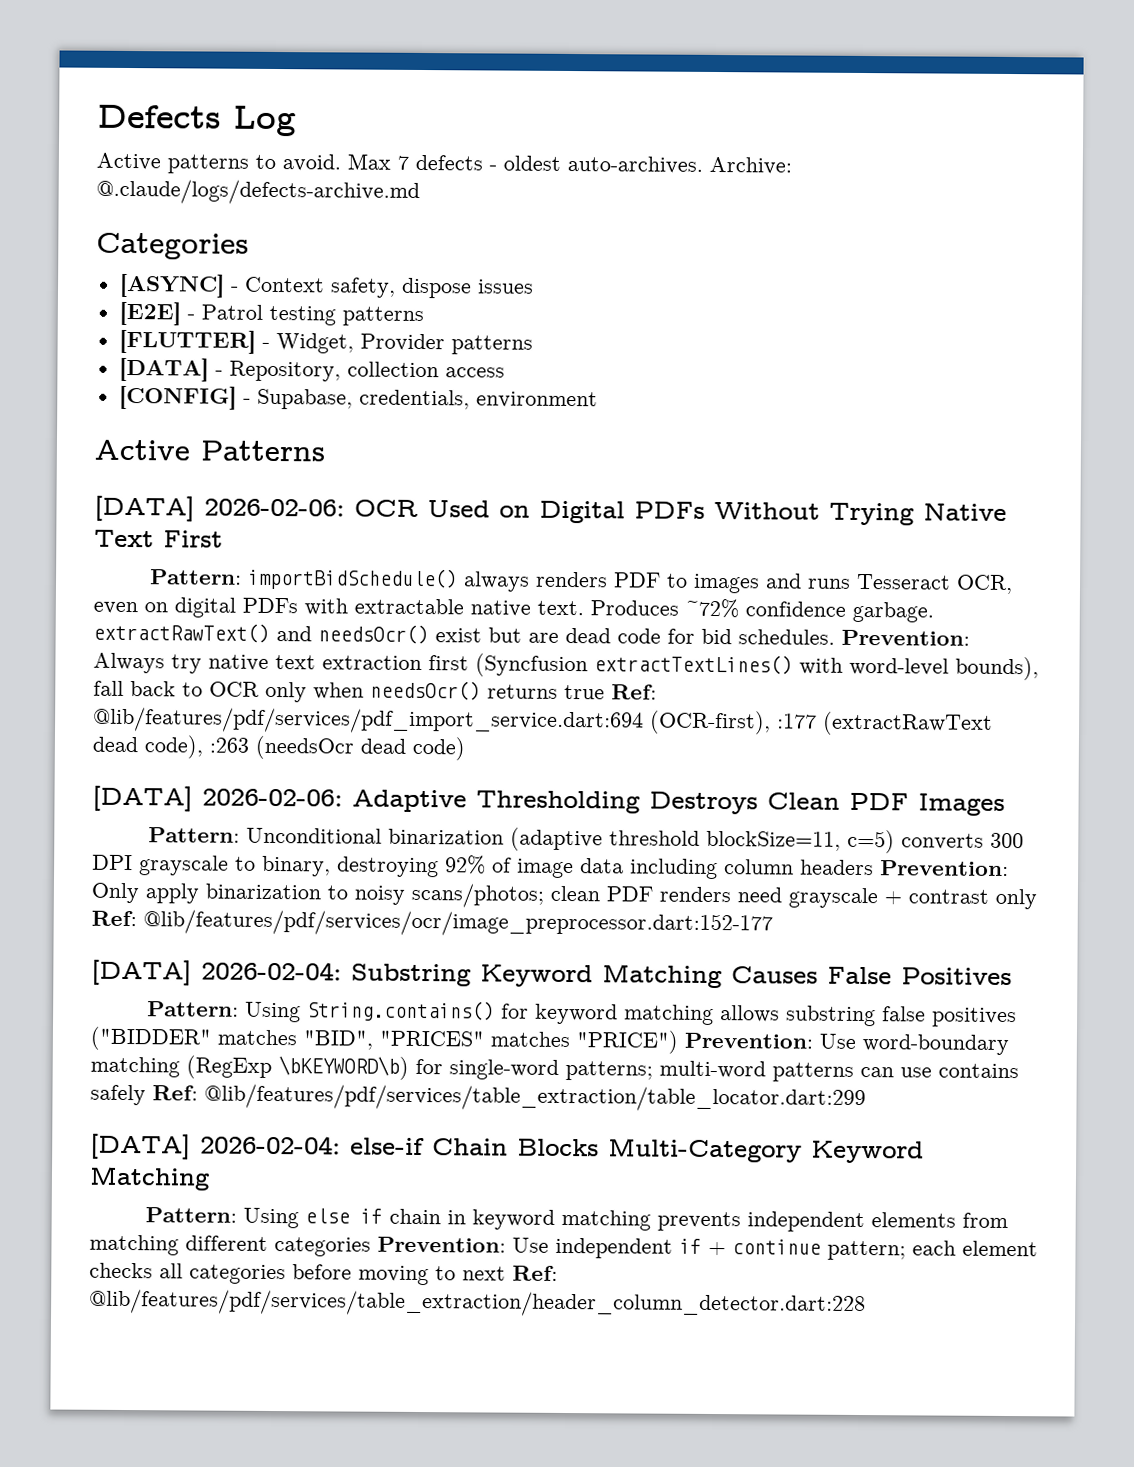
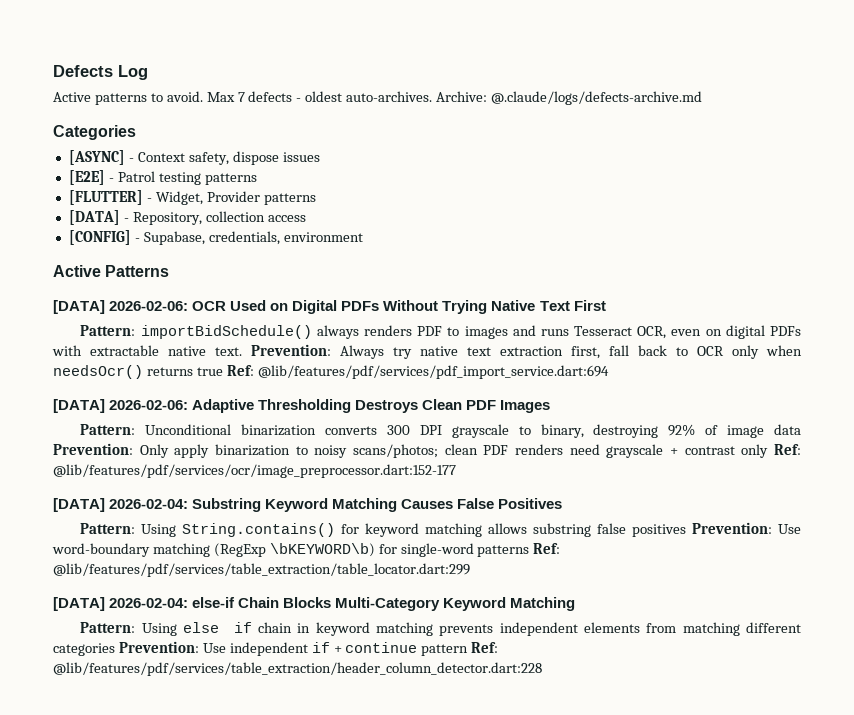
[590,598,934,623] [93,622,835,645] Produces ~72% confidence garbage. extractRawText() and needsOcr() exist but are dead code for bid schedules. -> (242, 351) none
[428,653,1039,681] first (Syncfusion extractTextLines() with word-level bounds), -> [571,346,600,359] first,
[650,710,993,736] [92,735,465,761] (OCR-first), :177 (extractRawText dead code), :263 (needsOcr dead code) -> (609, 372) none
[509,827,895,854] (adaptive threshold blockSize=11, c=5) -> (317, 430) none
[630,858,874,880] including column headers -> (801, 429) none
[90,1026,678,1054] ("BIDDER" matches "BID", "PRICES" matches "PRICE") -> (687, 530) none
[565,1060,1019,1082] [90,1084,146,1106] patterns; multi-word patterns can use contains safely -> [477,545,530,557] patterns
[827,1240,1038,1261] [89,1262,506,1286] pattern; each element checks all categories before moving to next -> [421,644,469,656] pattern

